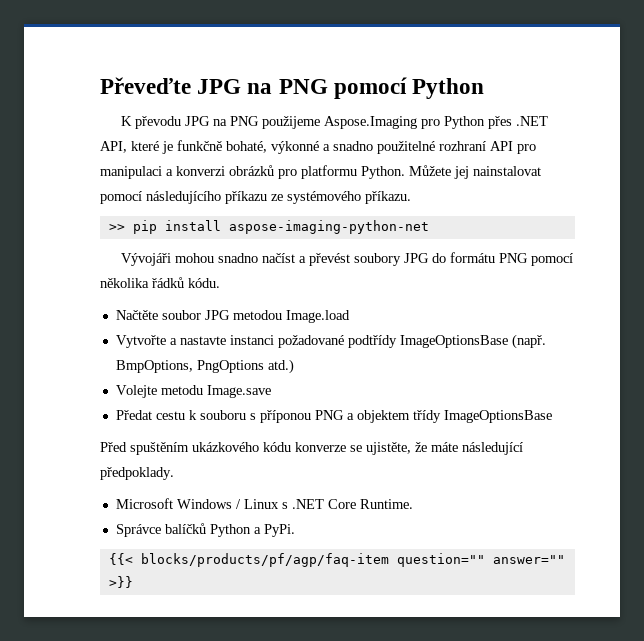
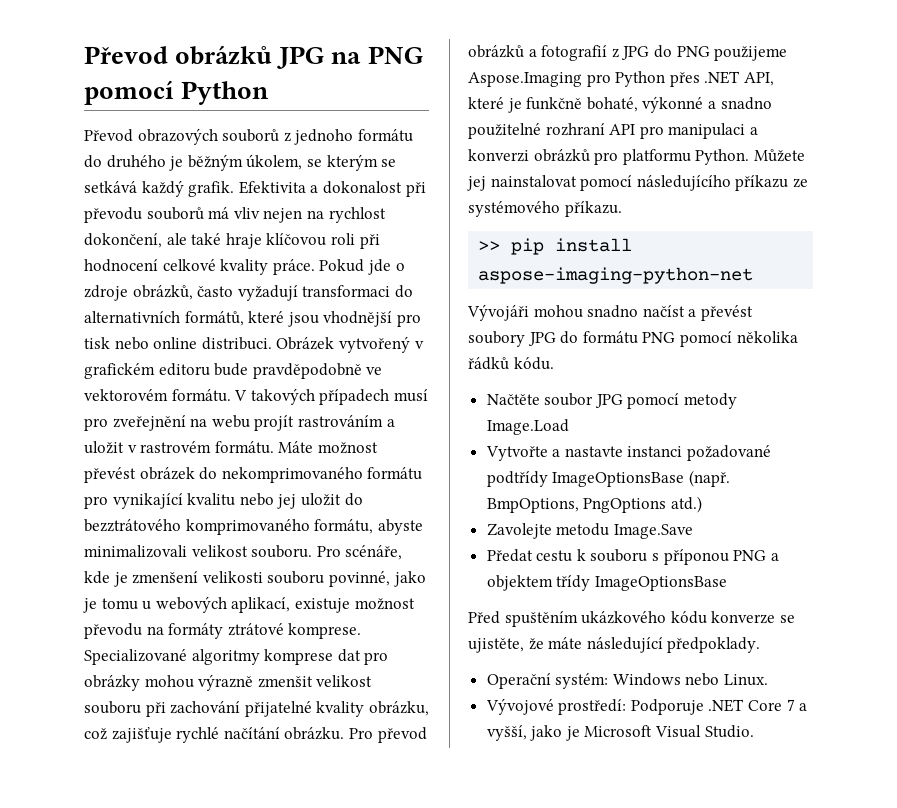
[100,77,191,94] Převeďte -> [84,45,273,65] Převod obrázků
[121,116,228,129] K převodu JPG na -> [84,128,413,145] [84,154,397,171] [84,180,426,197] [84,207,386,223] [84,233,380,249] [84,259,405,275] [84,285,413,301] [84,311,421,327] [84,336,424,353] [84,363,383,379] [84,388,428,405] [84,415,395,431] [84,441,378,454] [84,467,423,483] [84,493,363,509] [84,519,423,535] [84,545,403,560] [84,571,426,587] [83,596,415,613] [84,623,362,639] [84,649,389,665] [84,674,373,691] [84,701,429,717] [84,727,427,743] [468,45,672,61] Převod obrazových souborů z jednoho formátu do druhého je běžným úkolem, se kterým se setkává každý grafik. Efektivita a dokonalost při převodu souborů má vliv nejen na rychlost dokončení, ale také hraje klíčovou roli při hodnocení celkové kvality práce. Pokud jde o zdroje obrázků, často vyžadují transformaci do alternativních formátů, které jsou vhodnější pro tisk nebo online distribuci. Obrázek vytvořený v grafickém editoru bude pravděpodobně ve vektorovém formátu. V takových případech musí pro zveřejnění na webu projít rastrováním a uložit v rastrovém formátu. Máte možnost převést obrázek do nekomprimovaného formátu pro vynikající kvalitu nebo jej uložit do bezztrátového komprimovaného formátu, abyste minimalizovali velikost souboru. Pro scénáře, kde je zmenšení velikosti souboru povinné, jako je tomu u webových aplikací, existuje možnost převodu na formáty ztrátové komprese. Specializované algoritmy komprese dat pro obrázky mohou výrazně zmenšit velikost souboru při zachování přijatelné kvality obrázku, což zajišťuje rychlé načítání obrázku. Pro převod obrázků a fotografií z JPG do
[232,310,350,323] metodou Image.load -> [627,393,738,409] [486,419,569,435] pomocí metody Image.Load
[115,385,271,398] Volejte metodu Image.save -> [486,523,693,539] Zavolejte metodu Image.Save
[115,498,413,509] [115,523,295,537] [108,553,565,567] [108,576,133,588] Microsoft Windows / Linux s .NET Core Runtime. // Správce balíčků Python a PyPi. // {{< blocks/products/pf/agp/faq-item question="" answer="" >}} -> [486,673,769,689] [485,698,808,715] [486,725,754,741] Operační systém: Windows nebo Linux. // Vývojové prostředí: Podporuje .NET Core 7 a vyšší, jako je Microsoft Visual Studio.

